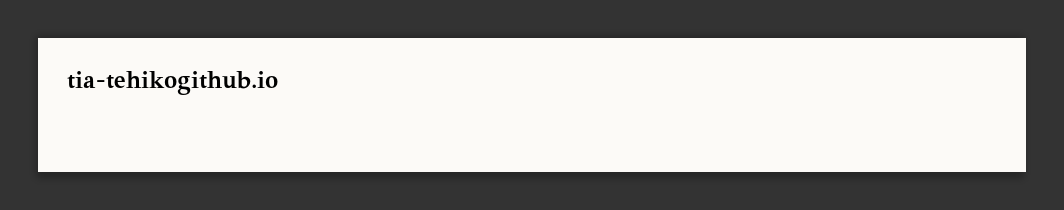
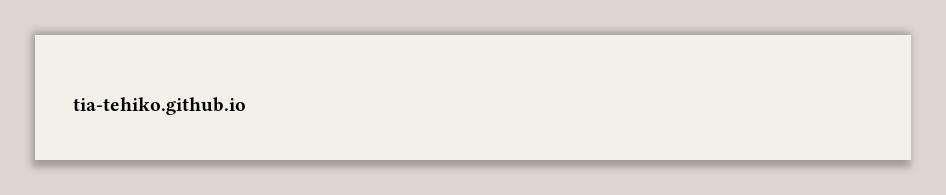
[67,71,278,95] tia-tehikogithub.io -> [73,97,246,115] tia-tehiko.github.io

